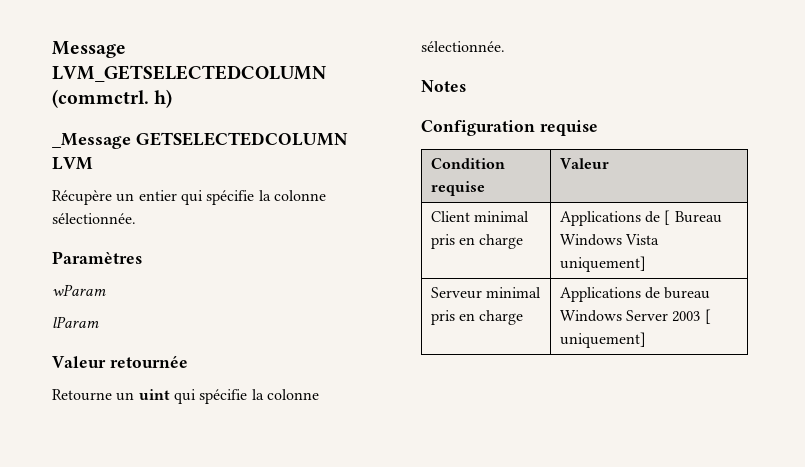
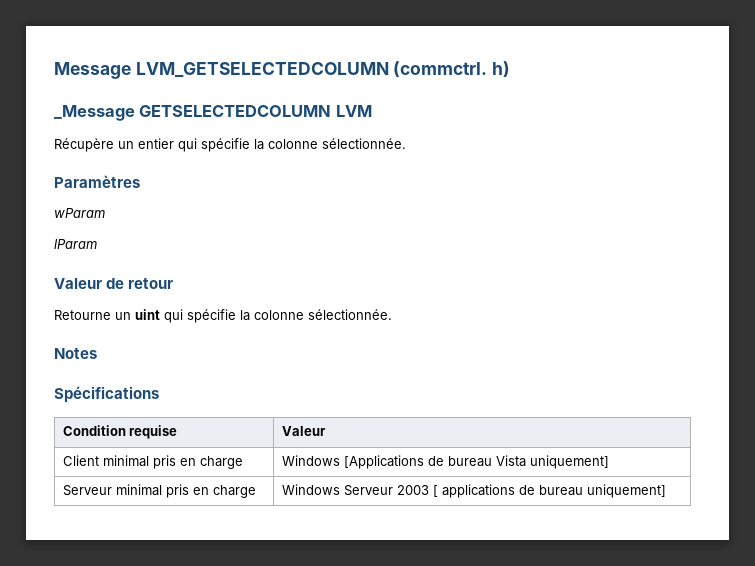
[109,355,188,368] retournée -> [106,278,174,289] de retour
[421,120,598,136] Configuration requise -> [54,386,159,402] Spécifications
[559,210,722,226] [559,234,622,246] Applications de [ Bureau Windows -> [281,455,492,469] Windows [Applications de bureau
[559,287,711,302] [559,309,711,324] Applications de bureau Windows Server 2003 [ -> [281,484,583,498] Windows Serveur 2003 [ applications de bureau

